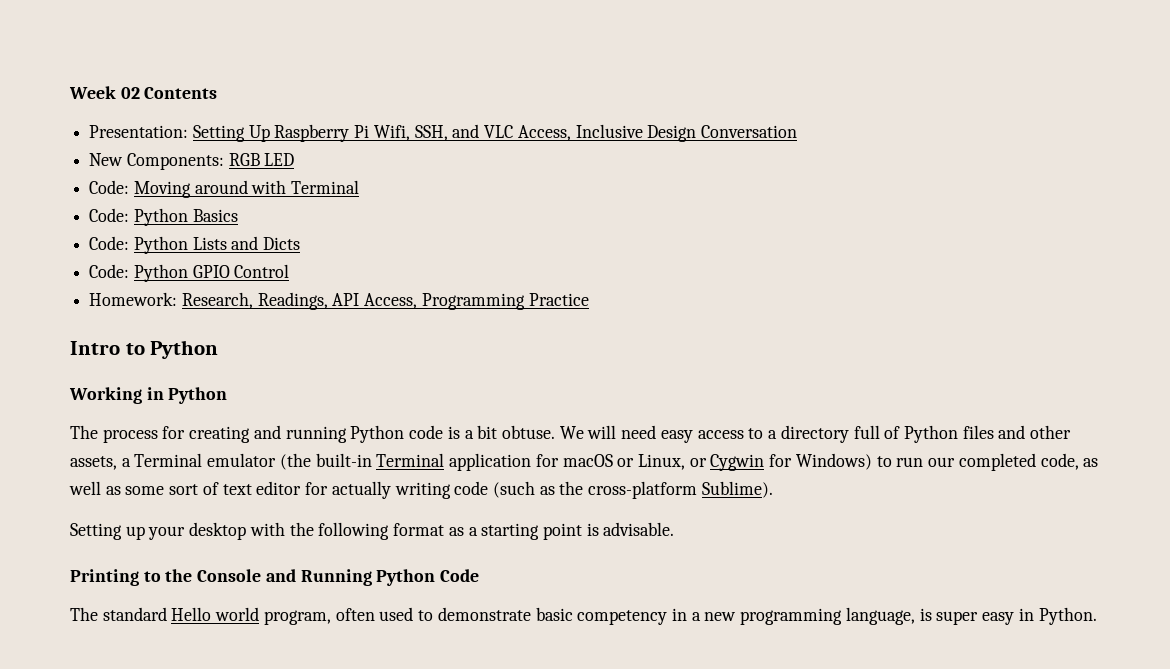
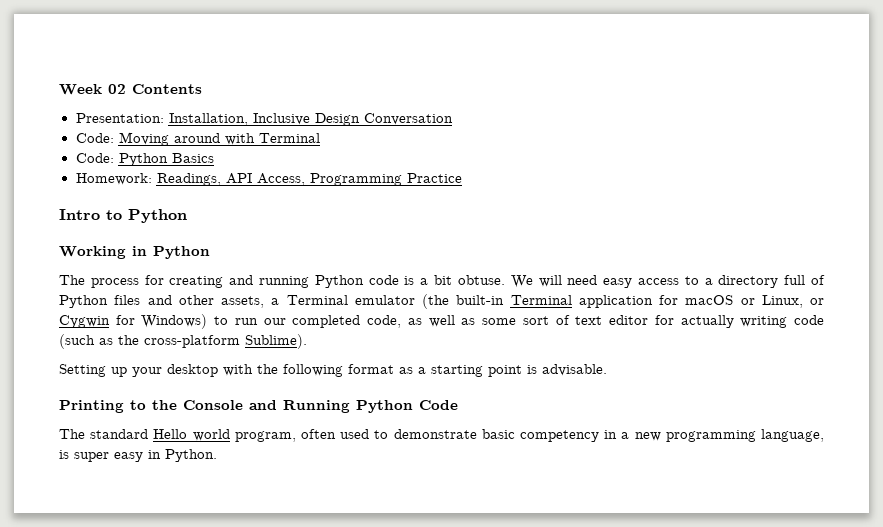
[192,124,571,142] Setting Up Raspberry Pi Wifi, SSH, and VLC Access, -> [168,113,248,126] Installation,
[89,153,295,170] // New Components: RGB LED -> (453, 119) none
[89,236,301,254] [89,264,290,282] // Code: Python Lists and Dicts // Code: Python GPIO Control -> (214, 158) none
[181,292,253,309] Research, -> (152, 179) none

